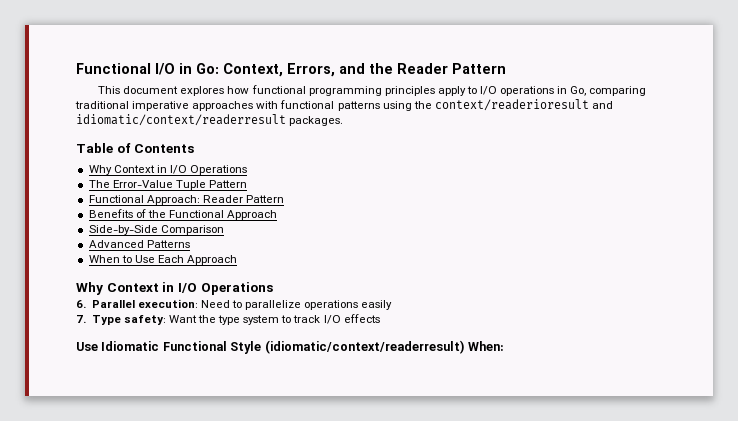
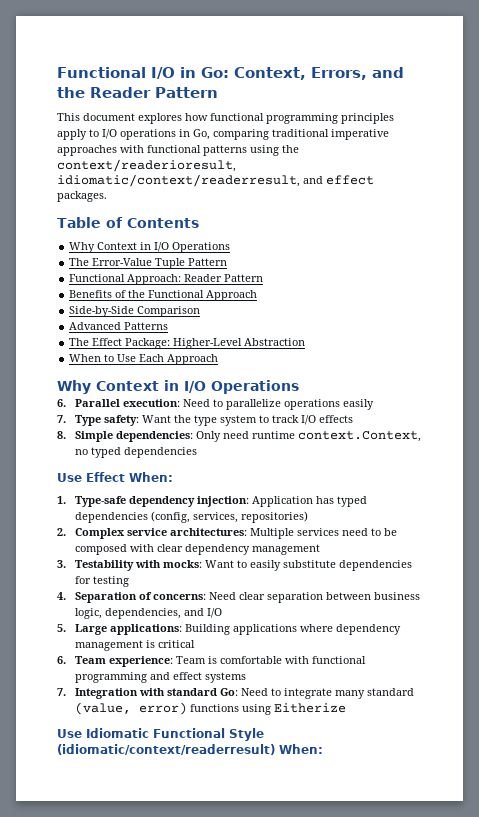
[434,99,613,111] [76,114,286,126] context/readerioresult and idiomatic/context/readerresult -> [57,159,236,172] [57,174,374,187] context/readerioresult, idiomatic/context/readerresult, and effect
(190, 244) none -> [69,338,306,349] // The Effect Package: Higher-Level Abstraction
(380, 318) none -> [57,431,421,442] [74,447,197,458] [57,472,173,482] [57,496,367,507] [74,511,308,523] [57,528,397,539] [74,544,320,555] [57,560,412,571] [74,576,129,587] [57,592,420,603] [74,608,222,619] [57,624,401,635] [74,640,195,651] [57,656,366,667] [74,672,246,683] [57,688,414,699] [74,702,346,715] // 8. Simple dependencies: Only need runtime context.Context, no typed dependencies // Use Effect When: // 1. Type-safe dependency injection: Application has typed dependencies (config, services, repositories) // 2. Complex service architectures: Multiple services need to be composed with clear dependency management // 3. Testability with mocks: Want to easily substitute dependencies for testing // 4. Separation of concerns: Need clear separation between business logic, dependencies, and I/O // 5. Large applications: Building applications where dependency management is critical // 6. Team experience: Team is comfortable with functional programming and effect systems // 7. Integration with standard Go: Need to integrate many standard (value, error) functions using Eitherize

